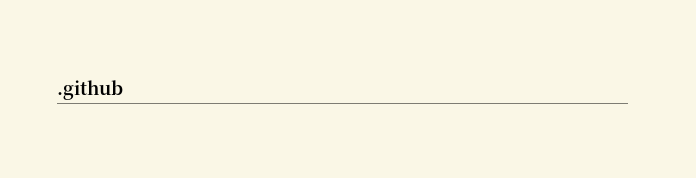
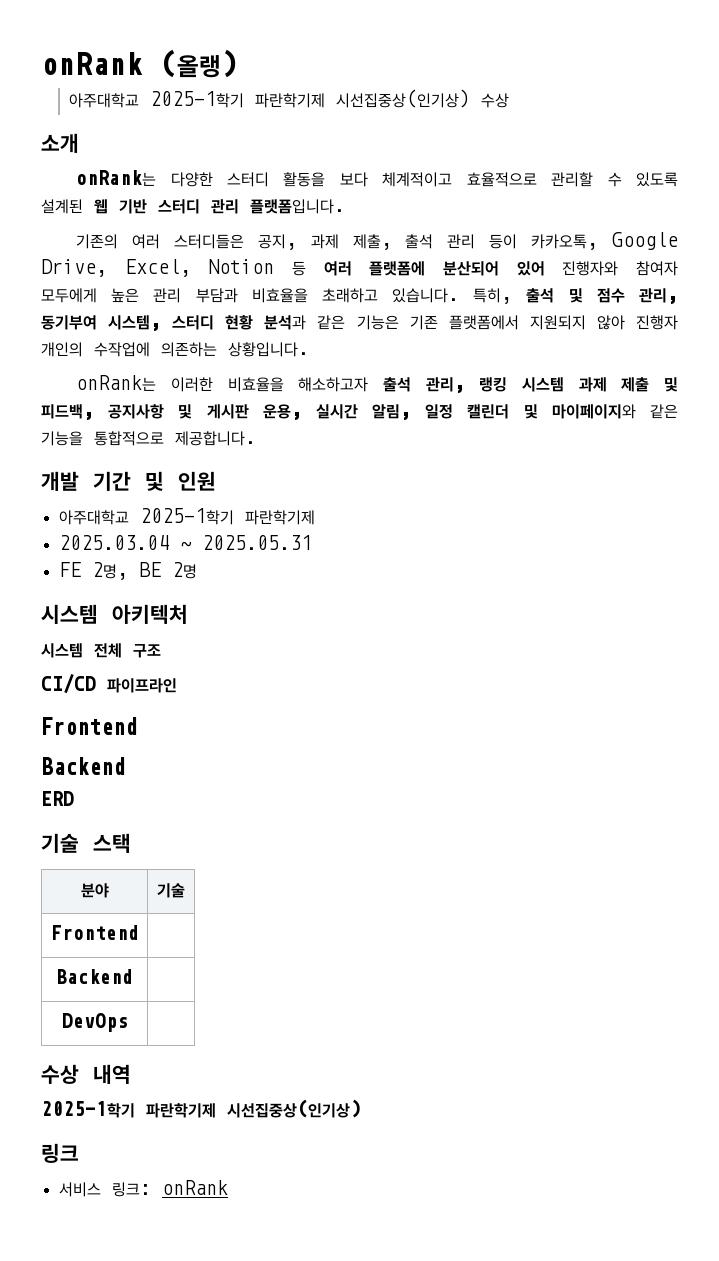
[57,80,123,100] .github -> [41,49,238,78] [68,89,509,108] [41,133,79,153] [76,170,678,187] [41,199,345,214] [76,232,678,250] [41,259,678,277] [41,288,678,304] [41,315,678,331] [41,342,309,357] [76,375,679,393] [41,404,678,420] [41,431,256,446] [41,471,216,491] [58,508,315,525] [58,535,312,550] [58,562,197,580] [41,604,188,624] [41,643,161,658] [41,674,177,694] [41,717,137,735] [41,757,125,775] [41,791,74,806] [41,833,131,853] [80,883,109,898] [157,883,185,898] [50,925,139,940] [56,969,133,984] [61,1013,128,1032] [41,1064,131,1084] [41,1099,361,1118] [41,1143,79,1163] [58,1180,228,1197] onRank (올랭) // 아주대학교 2025-1학기 파란학기제 시선집중상(인기상) 수상 // 소개 // onRank는 다양한 스터디 활동을 보다 체계적이고 효율적으로 관리할 수 있도록 설계된 웹 기반 스터디 관리 플랫폼입니다. // 기존의 여러 스터디들은 공지, 과제 제출, 출석 관리 등이 카카오톡, Google Drive, Excel, Notion 등 여러 플랫폼에 분산되어 있어 진행자와 참여자 모두에게 높은 관리 부담과 비효율을 초래하고 있습니다. 특히, 출석 및 점수 관리, 동기부여 시스템, 스터디 현황 분석과 같은 기능은 기존 플랫폼에서 지원되지 않아 진행자 개인의 수작업에 의존하는 상황입니다. // onRank는 이러한 비효율을 해소하고자 출석 관리, 랭킹 시스템 과제 제출 및 피드백, 공지사항 및 게시판 운용, 실시간 알림, 일정 캘린더 및 마이페이지와 같은 기능을 통합적으로 제공합니다. // 개발 기간 및 인원 // 아주대학교 2025-1학기 파란학기제 // 2025.03.04 ~ 2025.05.31 // FE 2명, BE 2명 // 시스템 아키텍처 // 시스템 전체 구조 // CI/CD 파이프라인 // Frontend // Backend // ERD // 기술 스택 // 분야 | 기술 // Frontend | // Backend | // DevOps | // 수상 내역 // 2025-1학기 파란학기제 시선집중상(인기상) // 링크 // 서비스 링크: onRank

